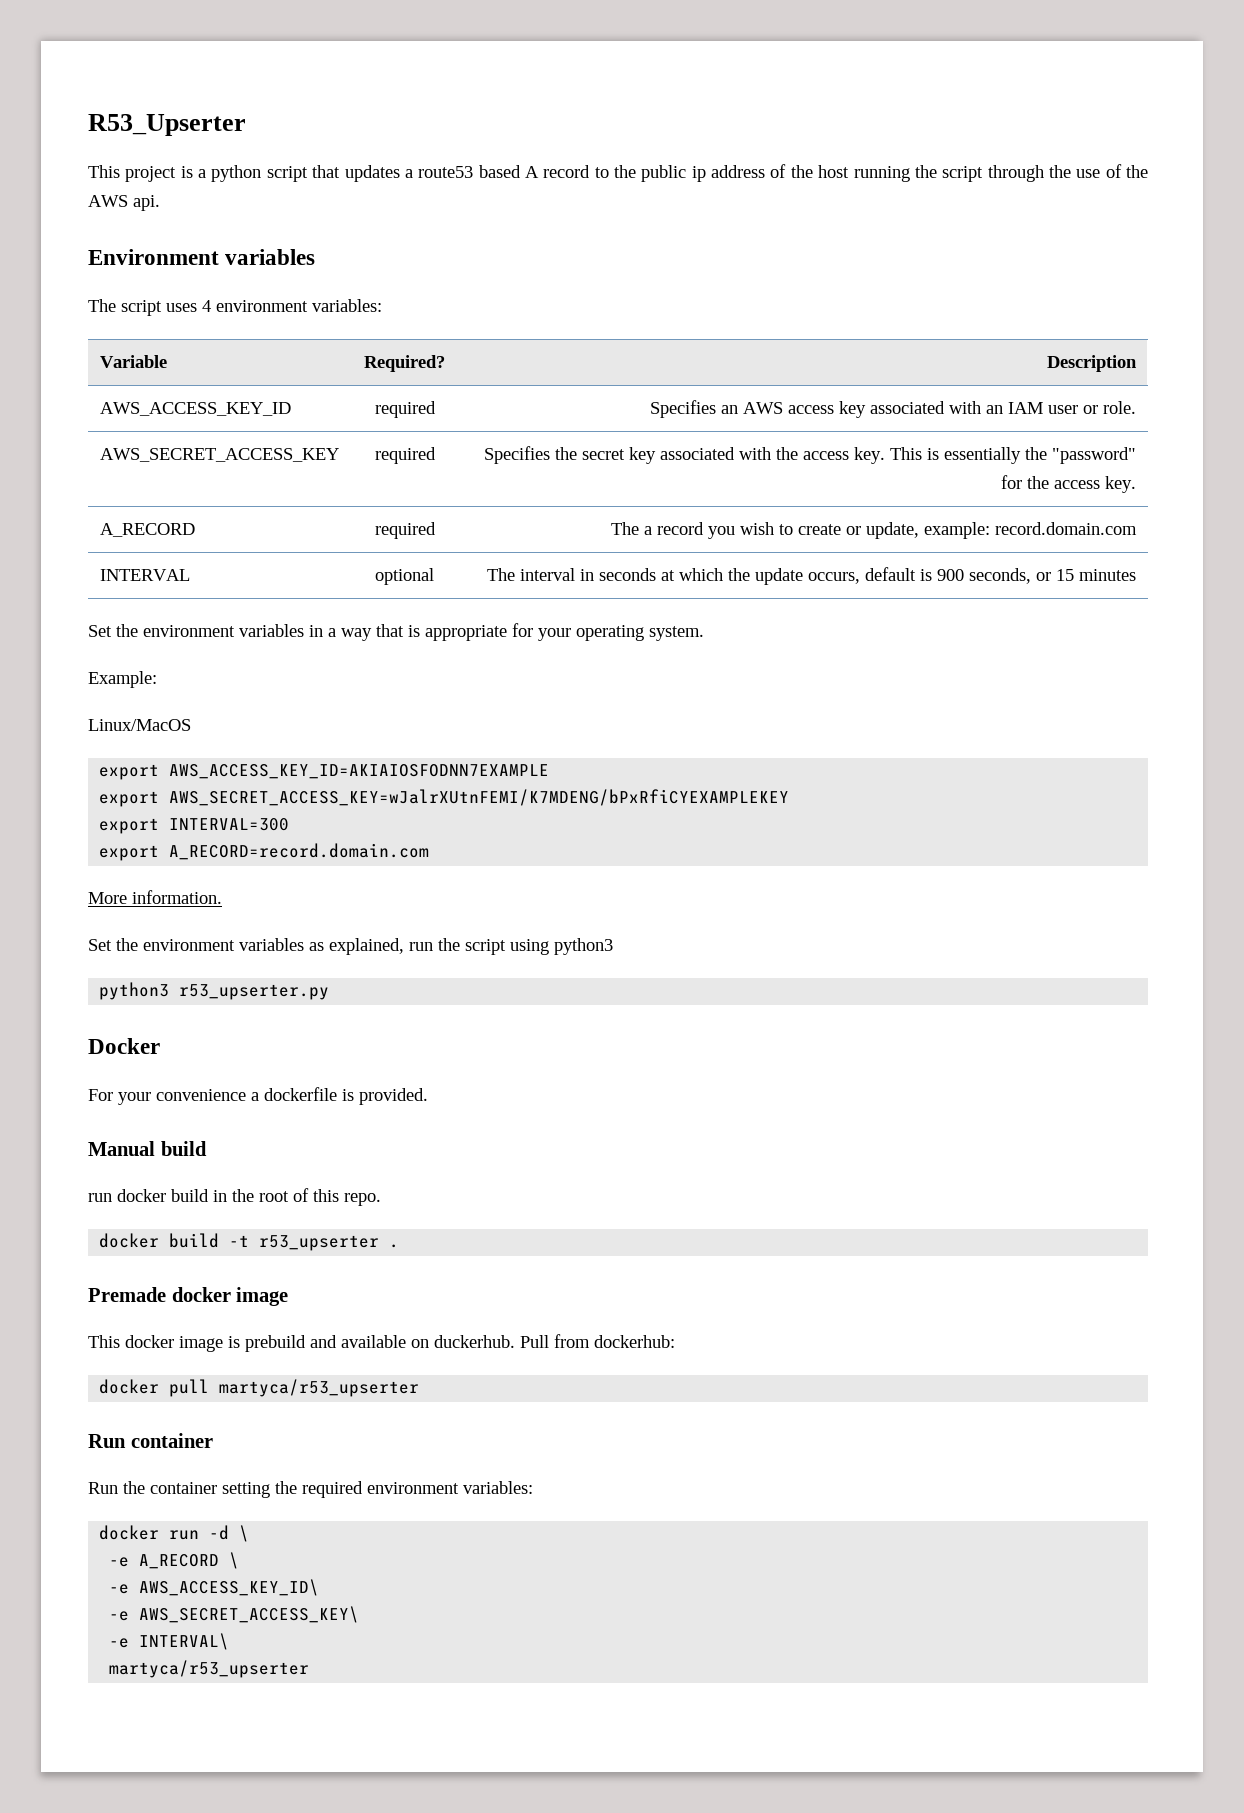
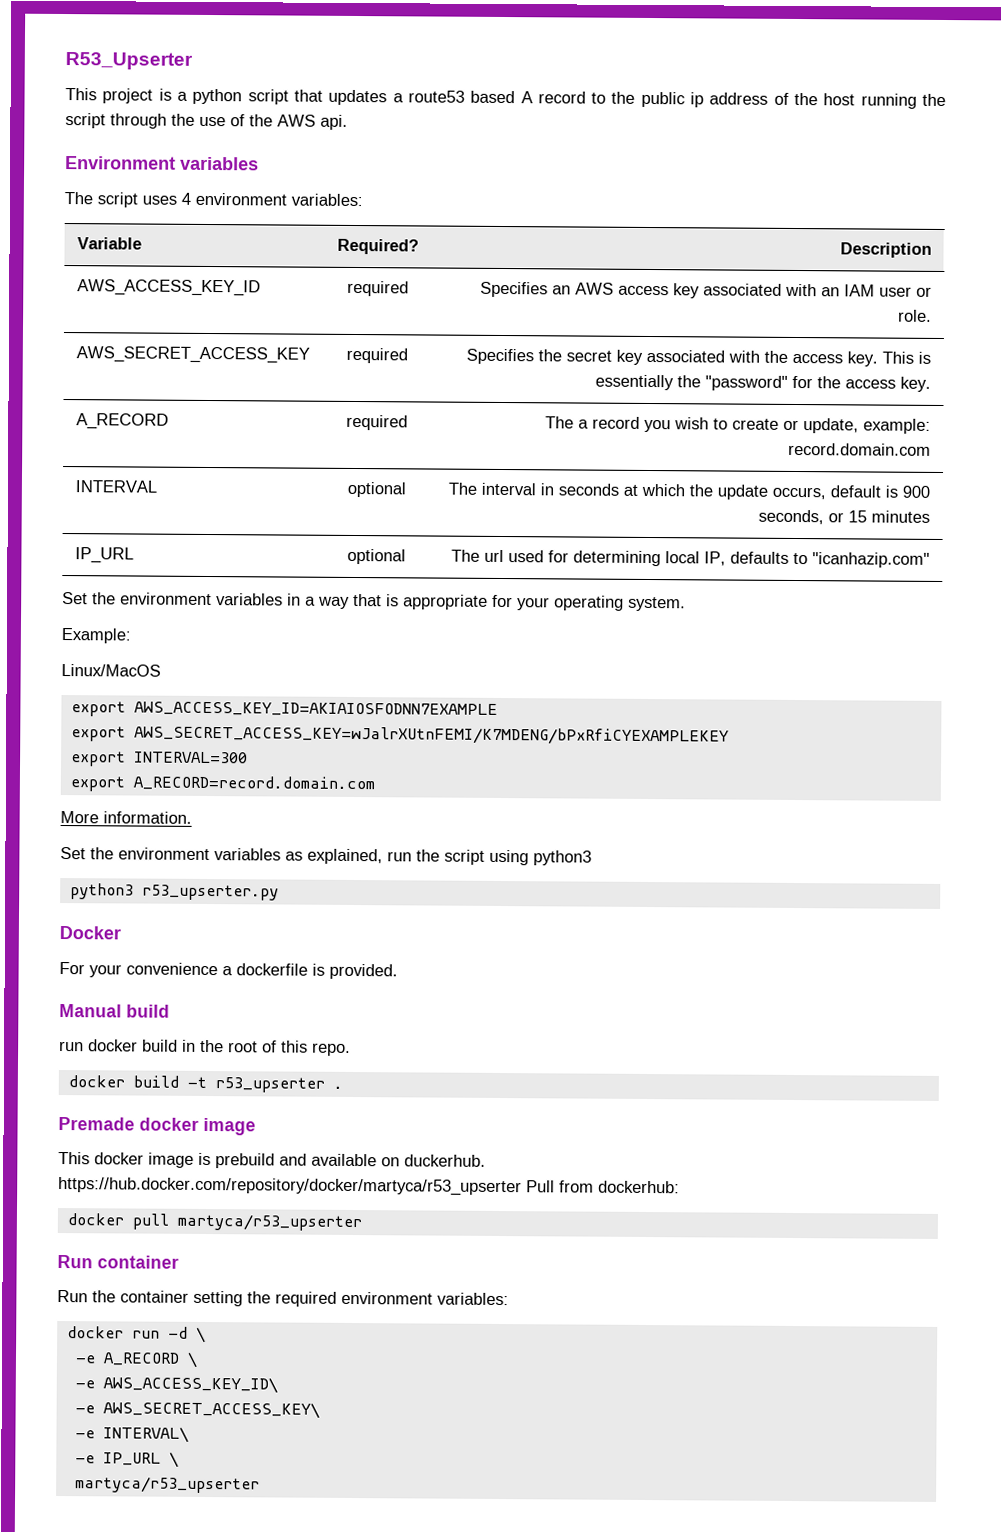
(1137, 575) none -> [75,547,135,564] [346,548,406,565] [450,549,930,568] // IP_URL | optional | The url used for determining local IP, defaults to "icanhazip.com"
(515, 1341) none -> [58,1176,522,1197] https://hub.docker.com/repository/docker/martyca/r53_upserter
(230, 1641) none -> [74,1451,179,1468] // -e IP_URL \

